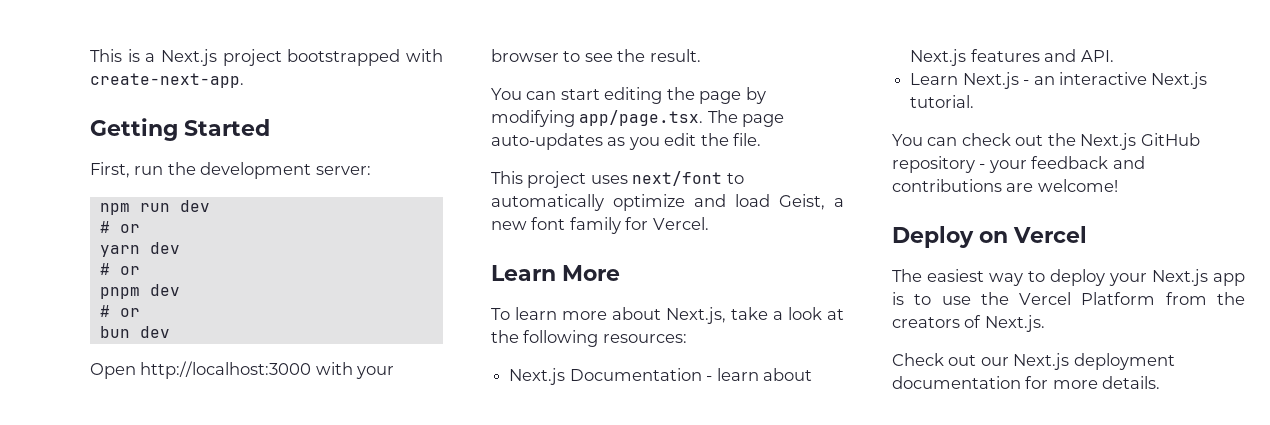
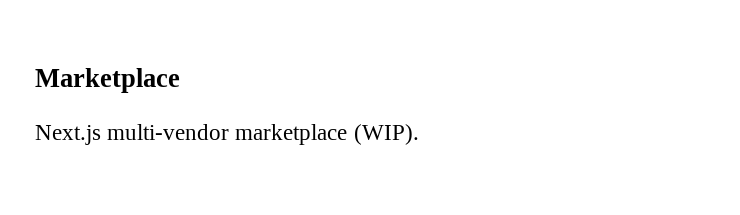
[90,49,443,66] [90,73,244,88] [90,118,270,141] [90,162,371,179] [99,200,210,215] [99,221,140,233] [99,242,180,257] [99,263,140,275] [99,284,180,299] [99,305,140,317] [99,326,170,338] [90,361,395,379] [491,49,701,62] [491,87,766,104] [491,110,785,127] [491,133,762,150] [491,171,744,188] [491,194,844,211] [491,217,709,234] [491,265,620,281] [491,307,844,324] [491,330,687,347] [509,368,812,385] [910,49,1114,66] [910,72,1208,89] [910,95,975,108] [892,133,1200,150] [892,156,1145,173] [892,179,1118,192] [892,226,1087,248] [892,269,1245,286] [892,292,1245,305] [892,315,1045,332] [892,353,1175,370] [892,376,1161,389] This is a Next.js project bootstrapped with create-next-app. // Getting Started // First, run the development server: // npm run dev // # or // yarn dev // # or // pnpm dev // # or // bun dev // Open http://localhost:3000 with your browser to see the result. // You can start editing the page by modifying app/page.tsx. The page auto-updates as you edit the file. // This project uses next/font to automatically optimize and load Geist, a new font family for Vercel. // Learn More // To learn more about Next.js, take a look at the following resources: // Next.js Documentation - learn about Next.js features and API. // Learn Next.js - an interactive Next.js tutorial. // You can check out the Next.js GitHub repository - your feedback and contributions are welcome! // Deploy on Vercel // The easiest way to deploy your Next.js app is to use the Vercel Platform from the creators of Next.js. // Check out our Next.js deployment documentation for more details. -> [35,68,180,93] [35,124,419,145] Marketplace // Next.js multi-vendor marketplace (WIP).

